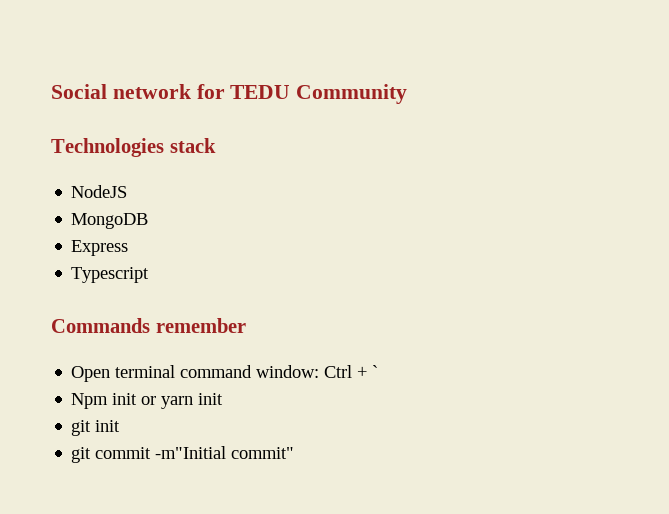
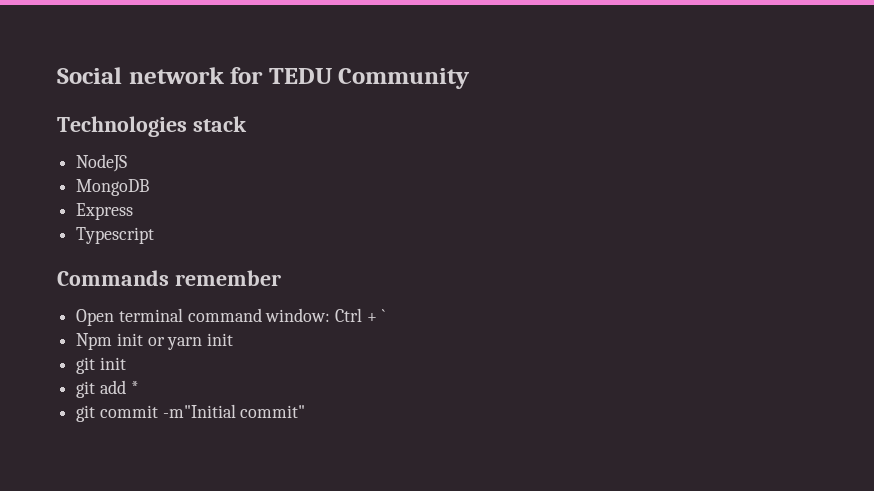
(121, 426) none -> [76,380,139,398] // git add *

